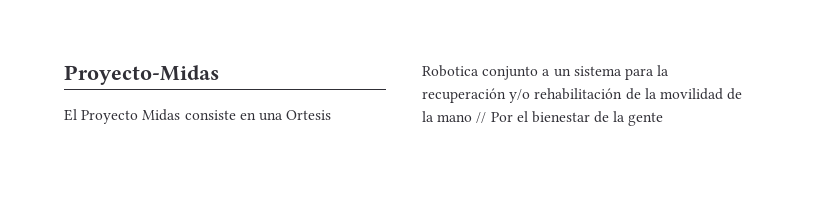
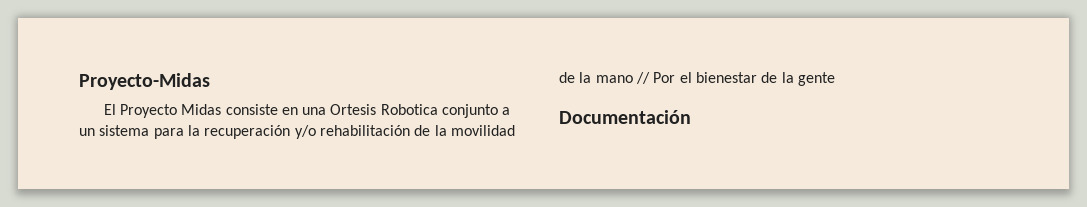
(664, 119) none -> [559,110,691,124] // Documentación

